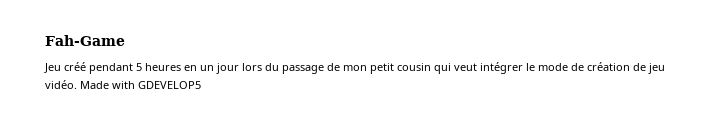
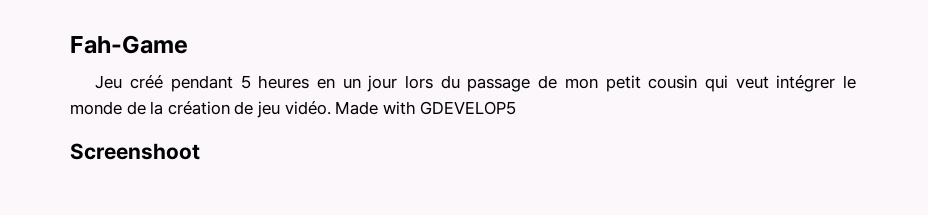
[538,63,584,71] mode de -> [70,101,164,115] monde de la
(201, 85) none -> [70,143,200,160] // Screenshoot

